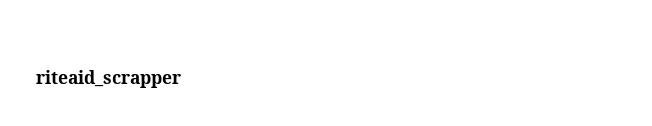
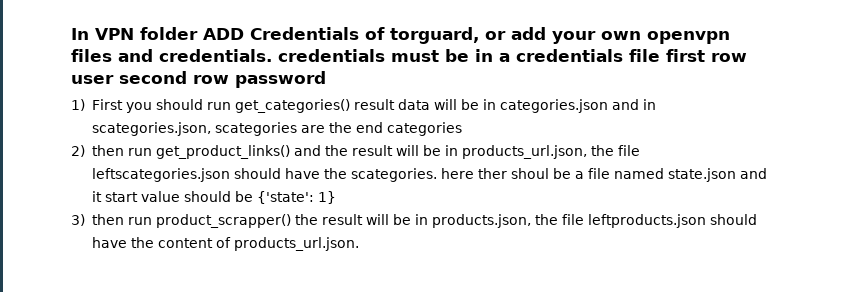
[36,70,181,88] riteaid_scrapper -> [71,27,730,44] [71,49,747,62] [71,71,326,88] [71,99,657,113] [92,122,463,136] [71,145,641,159] [92,168,768,182] [92,191,337,204] [71,214,758,228] [92,237,360,251] In VPN folder ADD Credentials of torguard, or add your own openvpn files and credentials. credentials must be in a credentials file first row user second row password // 1) First you should run get_categories() result data will be in categories.json and in scategories.json, scategories are the end categories // 2) then run get_product_links() and the result will be in products_url.json, the file leftscategories.json should have the scategories. here ther shoul be a file named state.json and it start value should be {'state': 1} // 3) then run product_scrapper() the result will be in products.json, the file leftproducts.json should have the content of products_url.json.

